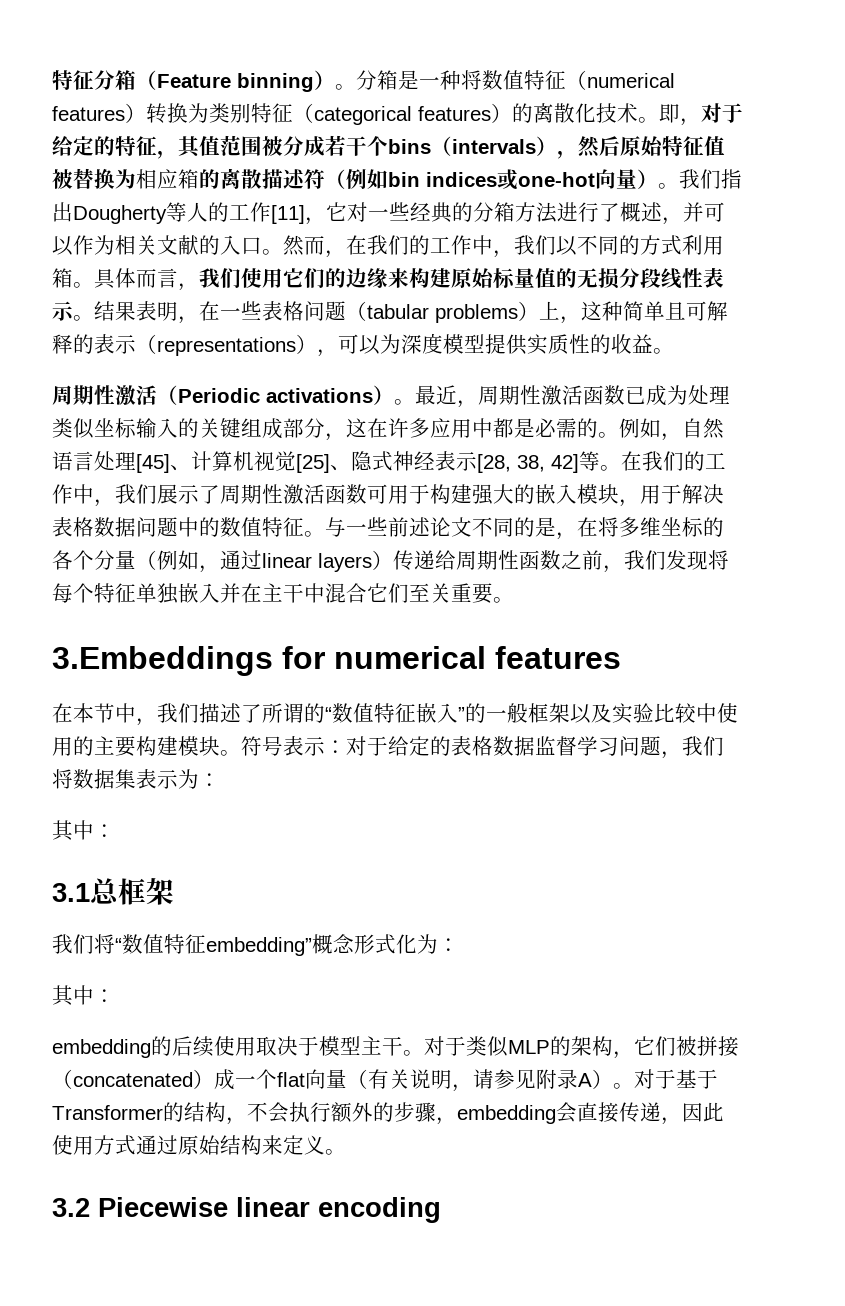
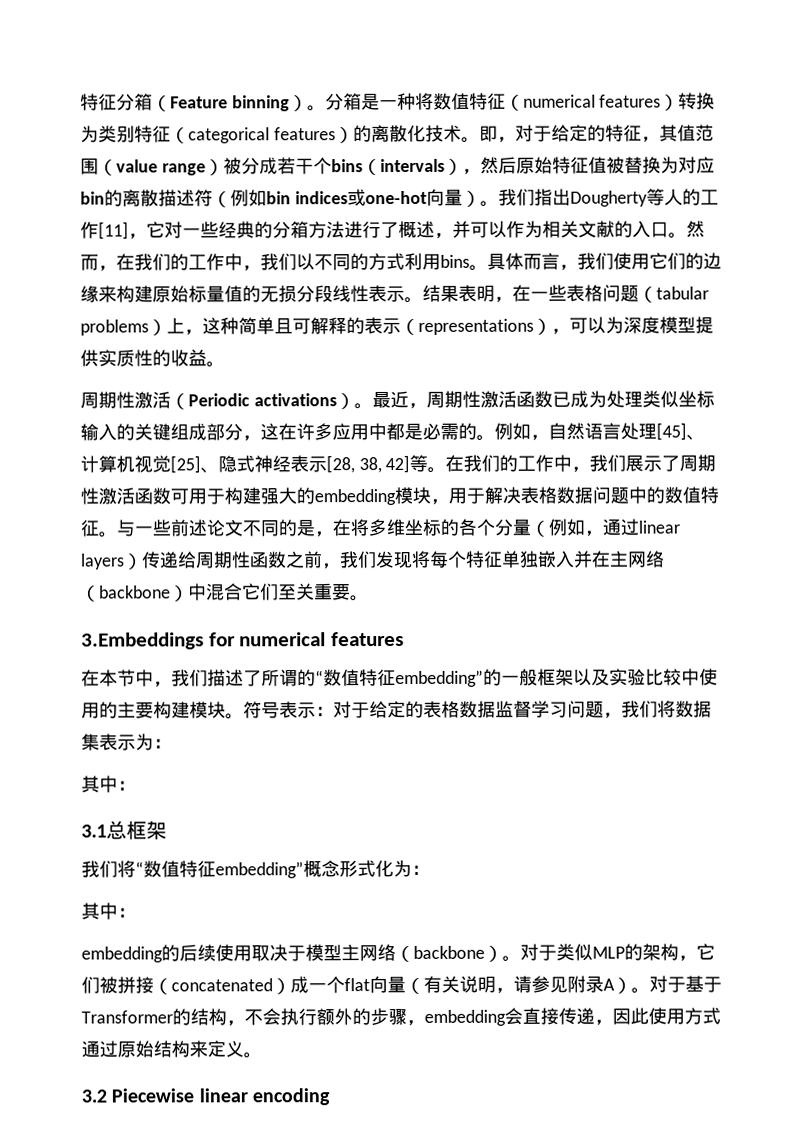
(262, 146) none -> [98,159,224,176] （value range）
[136,169,199,189] 相应箱 -> [677,156,715,174] [80,191,105,205] 对应bin
[52,268,73,288] 箱 -> [440,254,470,268] bins
[535,484,577,504] 嵌入 -> [314,489,396,506] embedding
[283,583,304,603] 干 -> [627,550,665,568] [81,585,189,602] 网络（backbone）
[416,703,465,723] 嵌入” -> [395,669,484,688] embedding”
[382,1036,403,1056] 干 -> [359,944,503,963] 网络（backbone）

